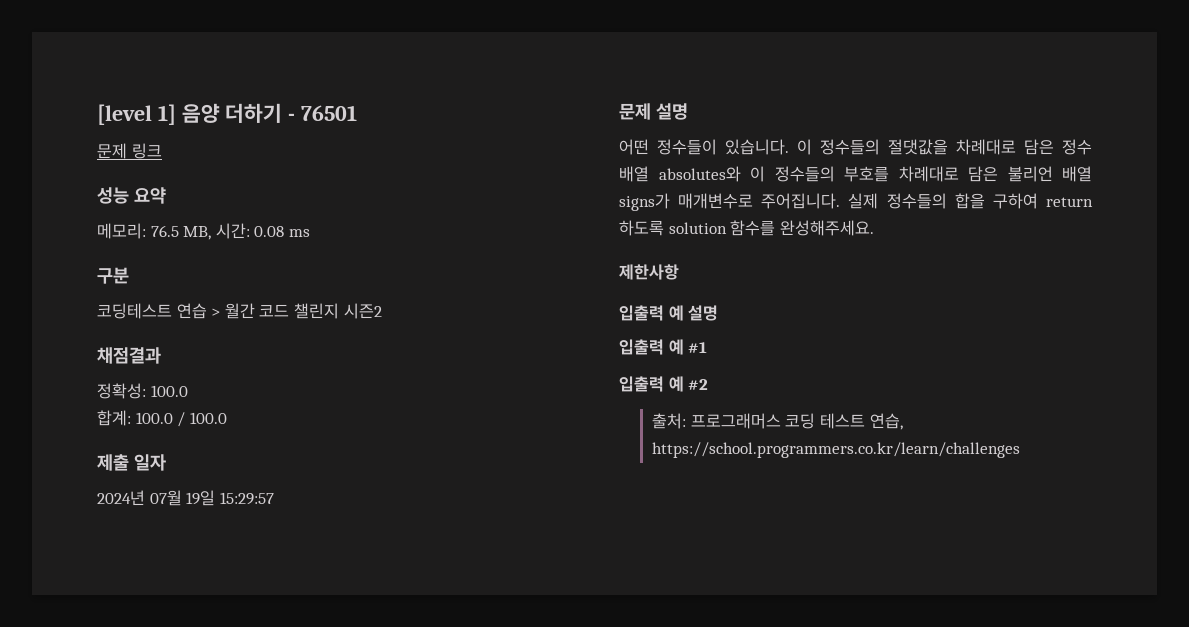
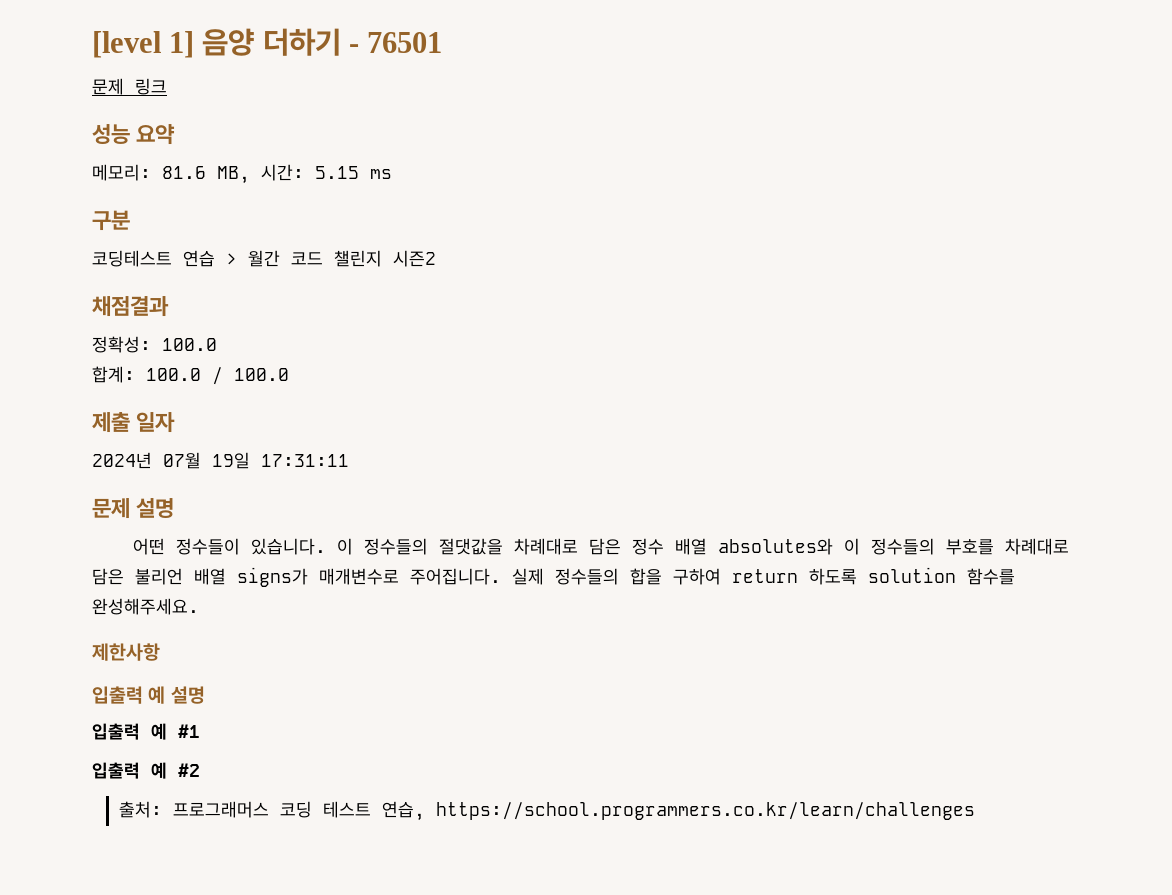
[150,225,179,237] 76.5 -> [162,166,206,179] 81.6
[254,226,285,237] 0.08 -> [315,166,359,179] 5.15
[219,492,274,505] 15:29:57 -> [261,454,349,467] 17:31:11

